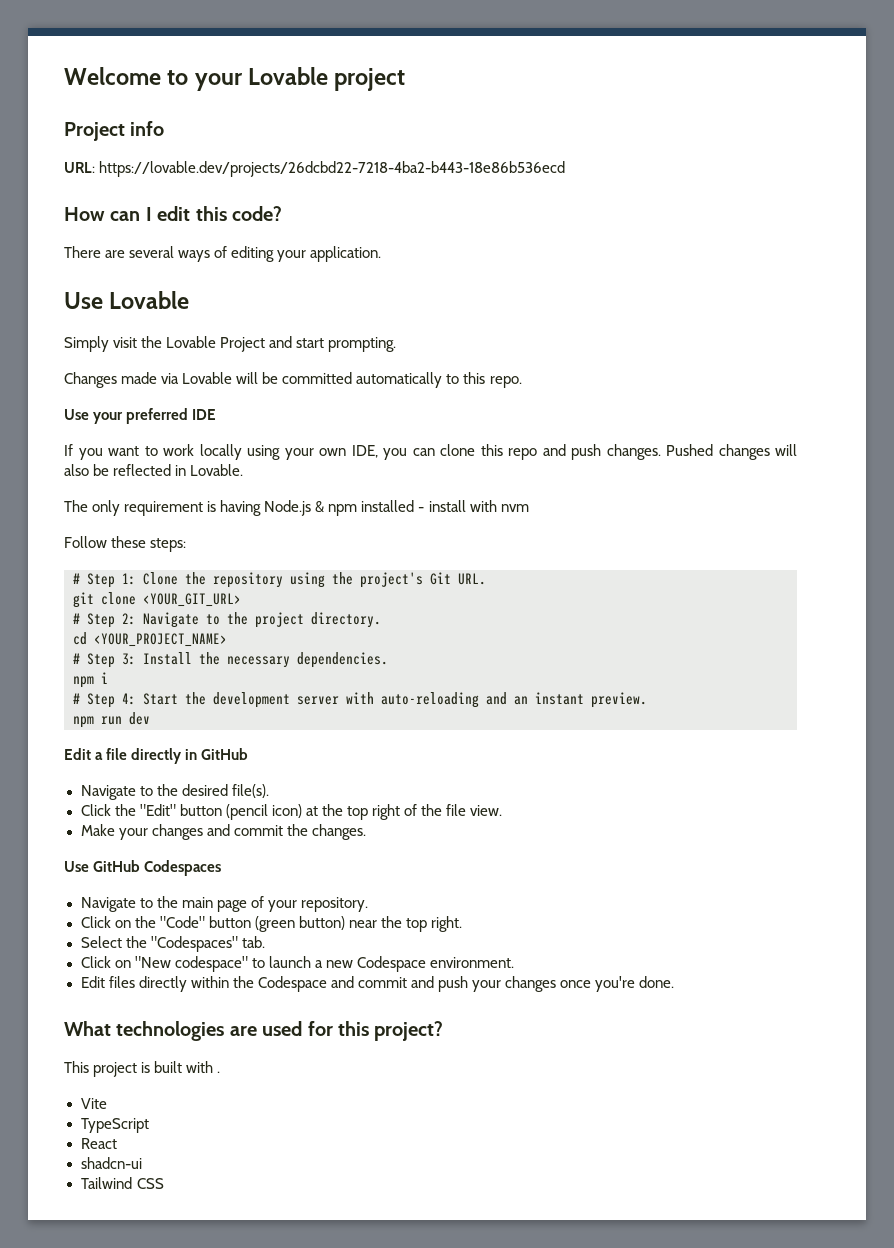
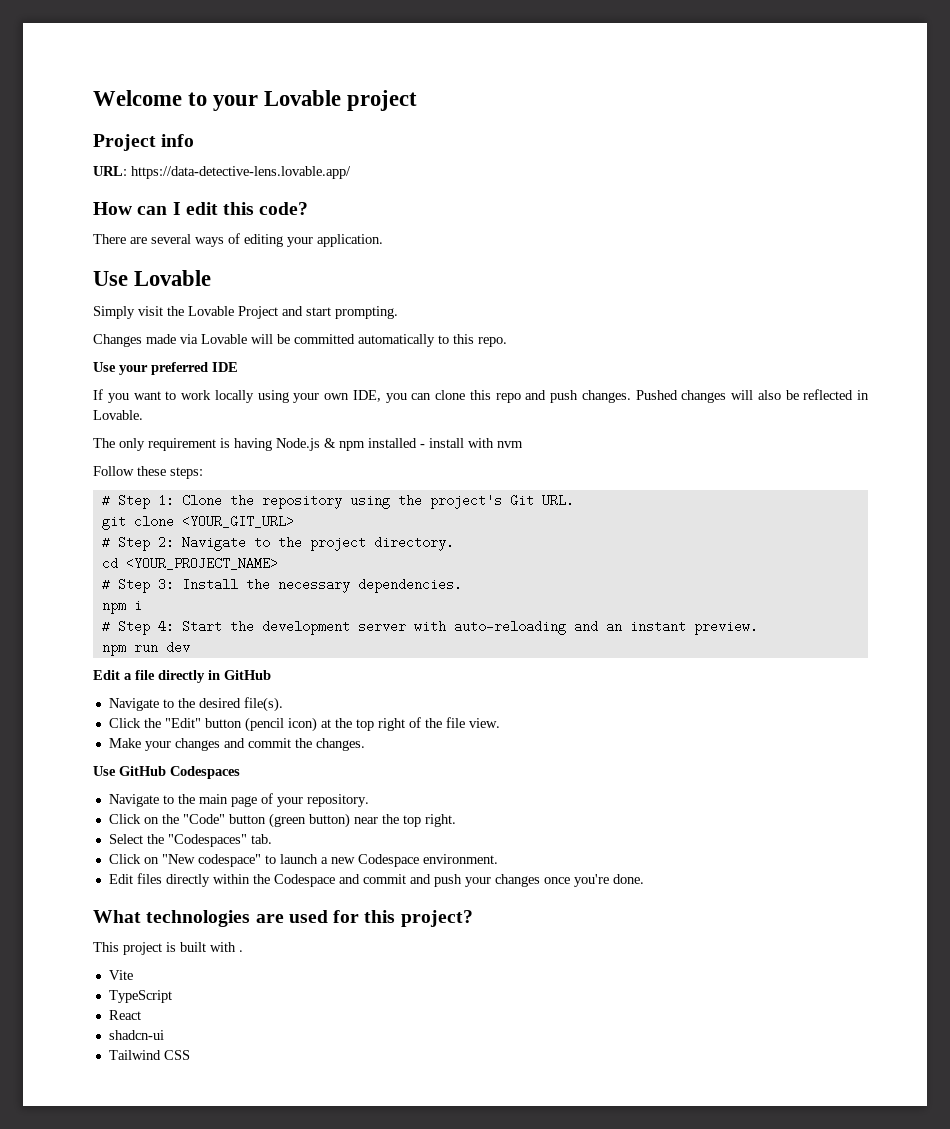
[99,161,566,177] https://lovable.dev/projects/26dcbd22-7218-4ba2-b443-18e86b536ecd -> [131,166,351,179] https://data-detective-lens.lovable.app/

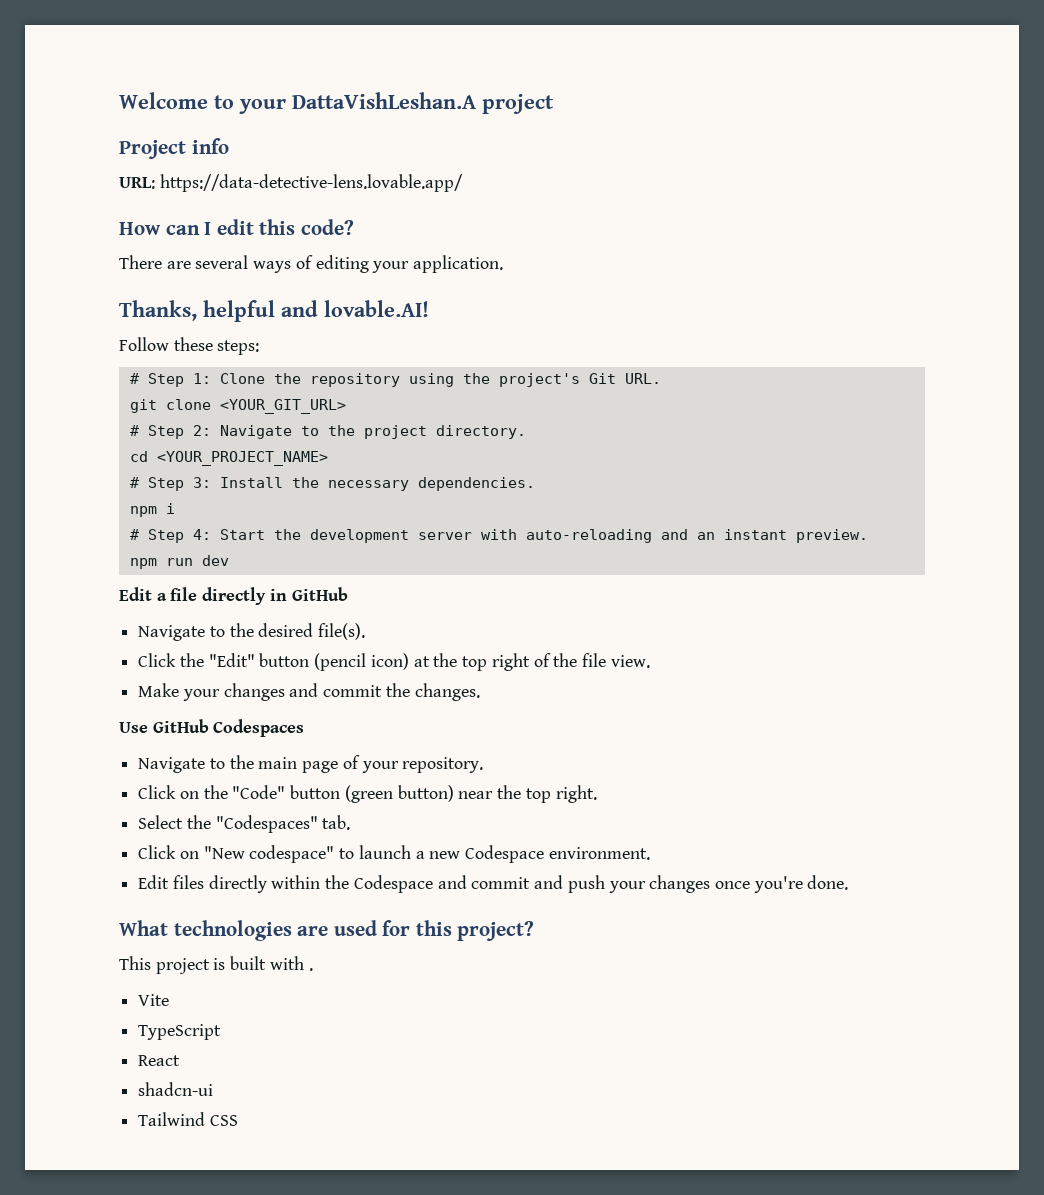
[264,90,342,106] Lovable -> [292,92,476,109] DattaVishLeshan.A
[93,270,212,286] [93,306,398,319] [93,334,507,347] [93,362,238,375] [93,389,869,403] [93,410,143,420] [93,438,523,451] Use Lovable // Simply visit the Lovable Project and start prompting. // Changes made via Lovable will be committed automatically to this repo. // Use your preferred IDE // If you want to work locally using your own IDE, you can clone this repo and push changes. Pushed changes will also be reflected in Lovable. // The only requirement is having Node.js & npm installed - install with nvm -> [119,300,429,322] Thanks, helpful and lovable.AI!

